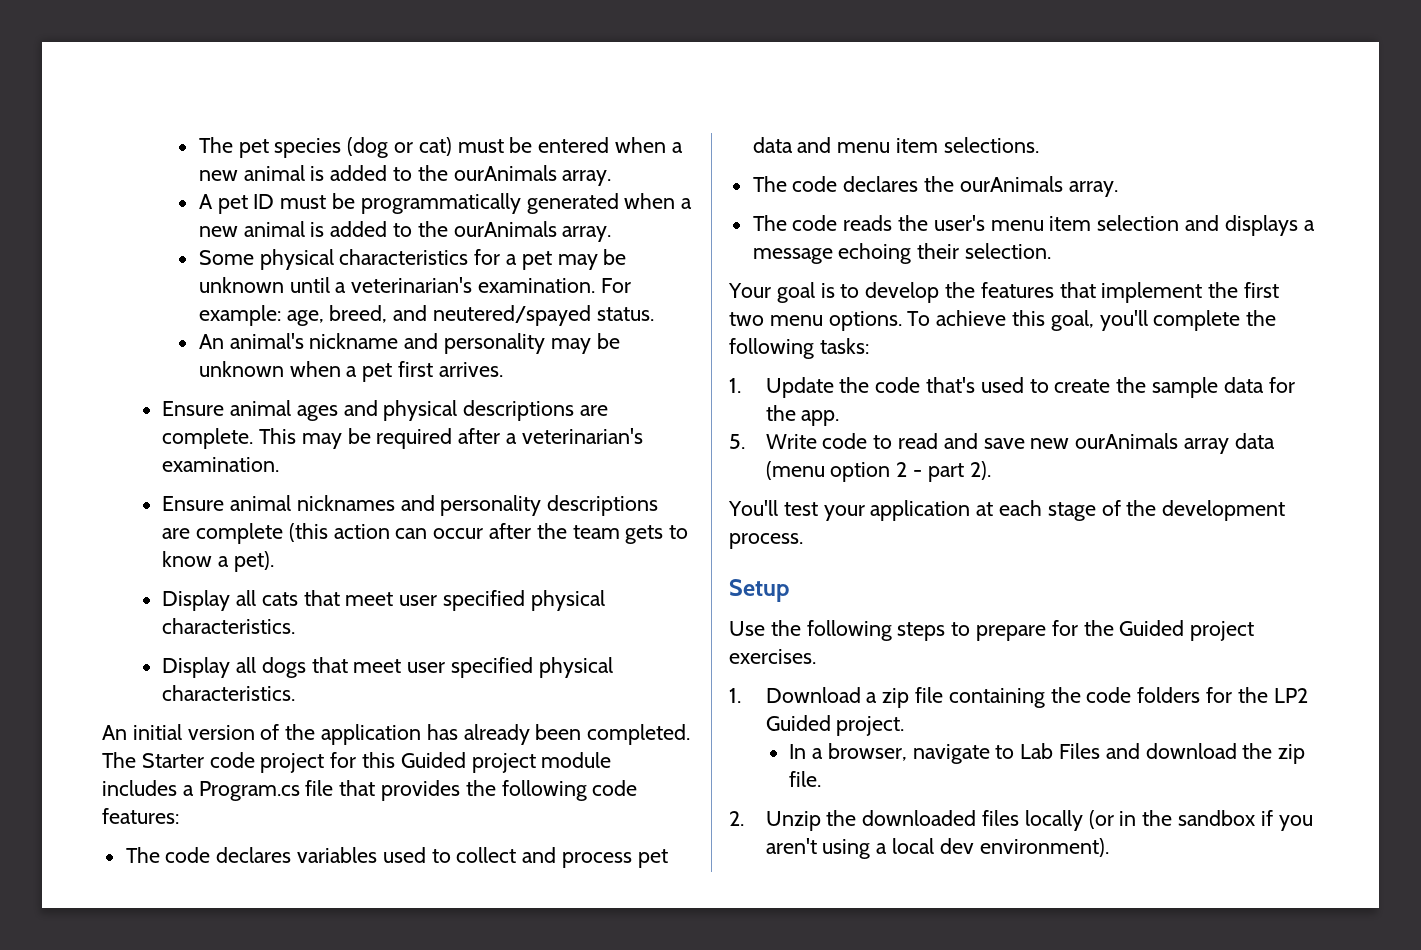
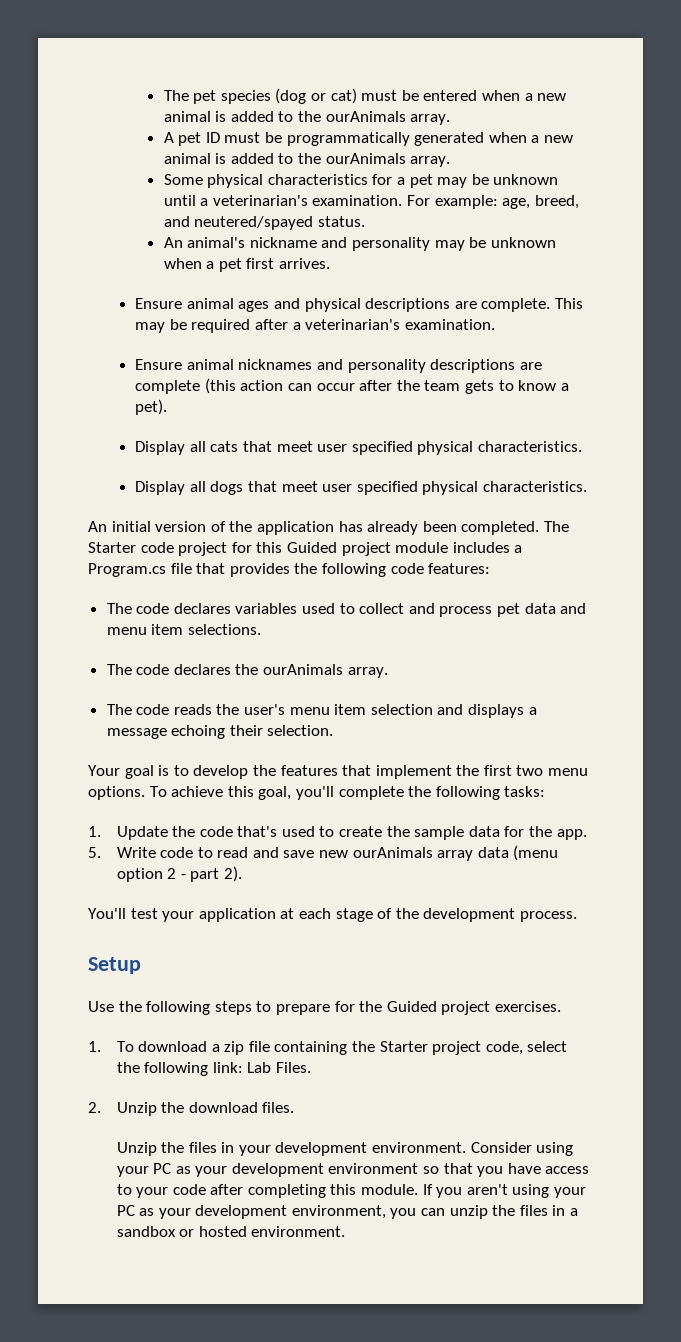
[765,687,861,703] Download -> [116,1041,208,1052] To download
[1086,687,1308,703] [765,715,905,736] [789,743,1306,764] [789,771,822,787] [729,810,1313,831] [765,838,1109,859] code folders for the LP2 Guided project. // In a browser, navigate to Lab Files and download the zip file. // 2. Unzip the downloaded files locally (or in the sandbox if you aren't using a local dev environment). -> [379,1041,568,1055] [116,1062,311,1076] [88,1102,295,1116] [116,1142,574,1156] [116,1163,590,1177] [116,1184,586,1198] [116,1205,578,1219] [116,1226,346,1237] Starter project code, select the following link: Lab Files. // 2. Unzip the download files. // Unzip the files in your development environment. Consider using your PC as your development environment so that you have access to your code after completing this module. If you aren't using your PC as your development environment, you can unzip the files in a sandbox or hosted environment.

